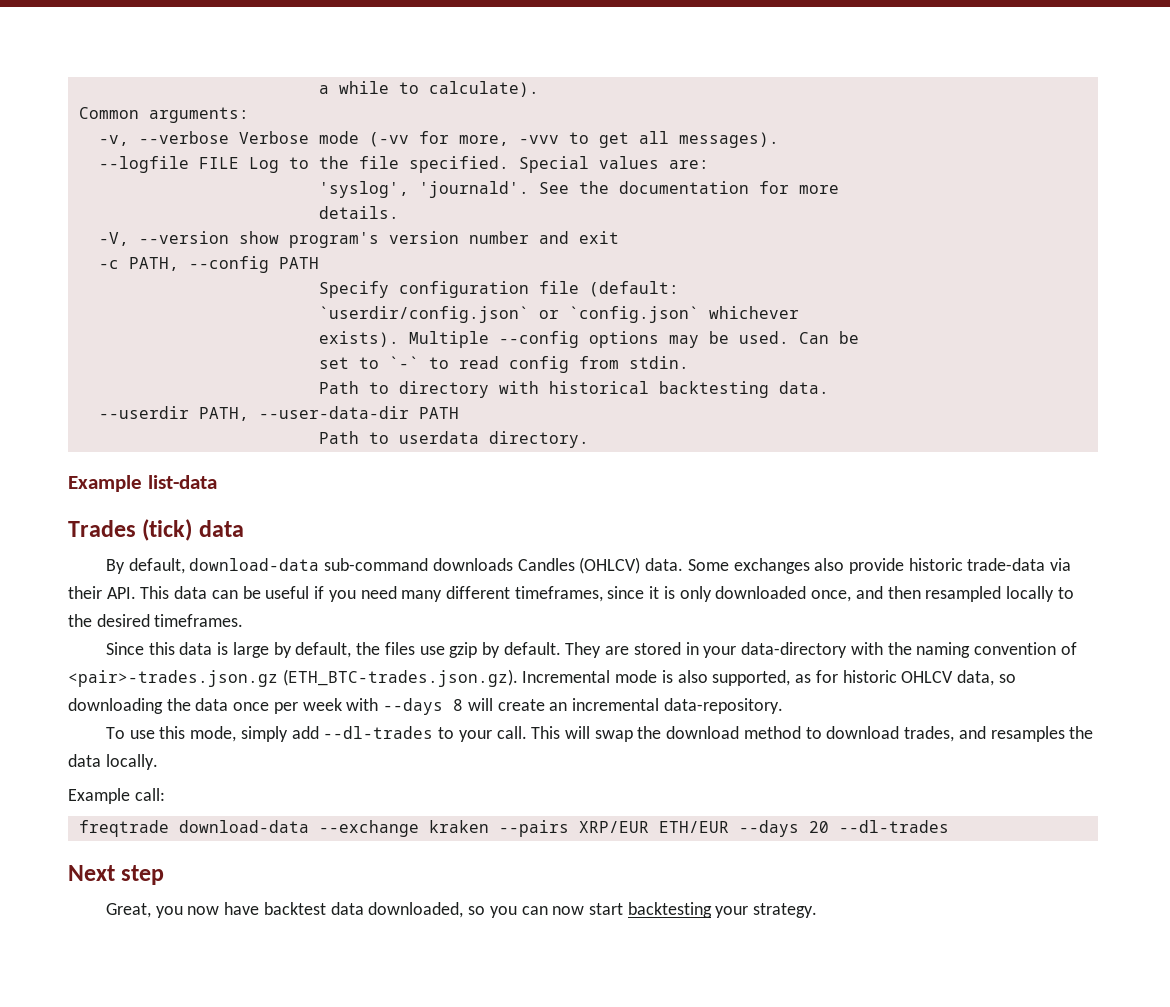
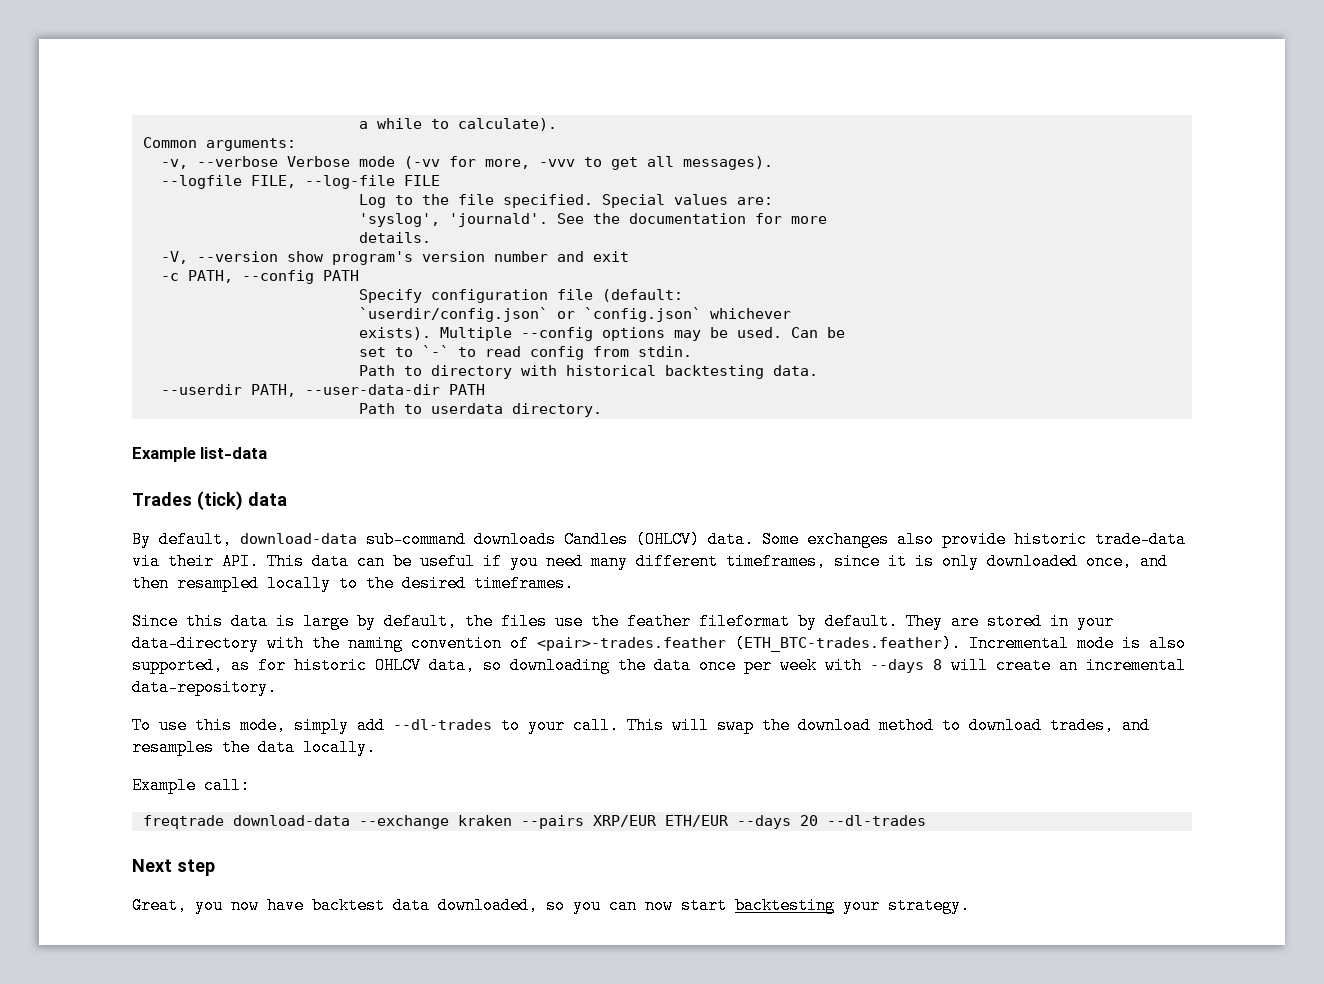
(189, 164) none -> [250,175,395,189] FILE, --log-file
(239, 163) none -> (440, 180) //
[449,642,478,658] gzip -> [591,613,790,630] the feather fileformat
[68,669,518,687] <pair>-trades.json.gz (ETH_BTC-trades.json.gz). -> [537,635,961,652] <pair>-trades.feather (ETH_BTC-trades.feather).

